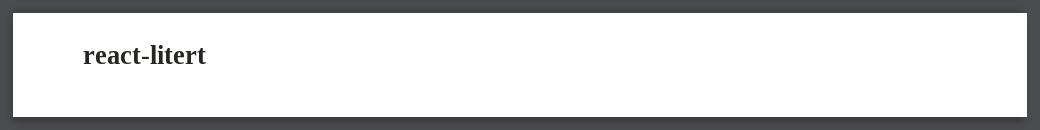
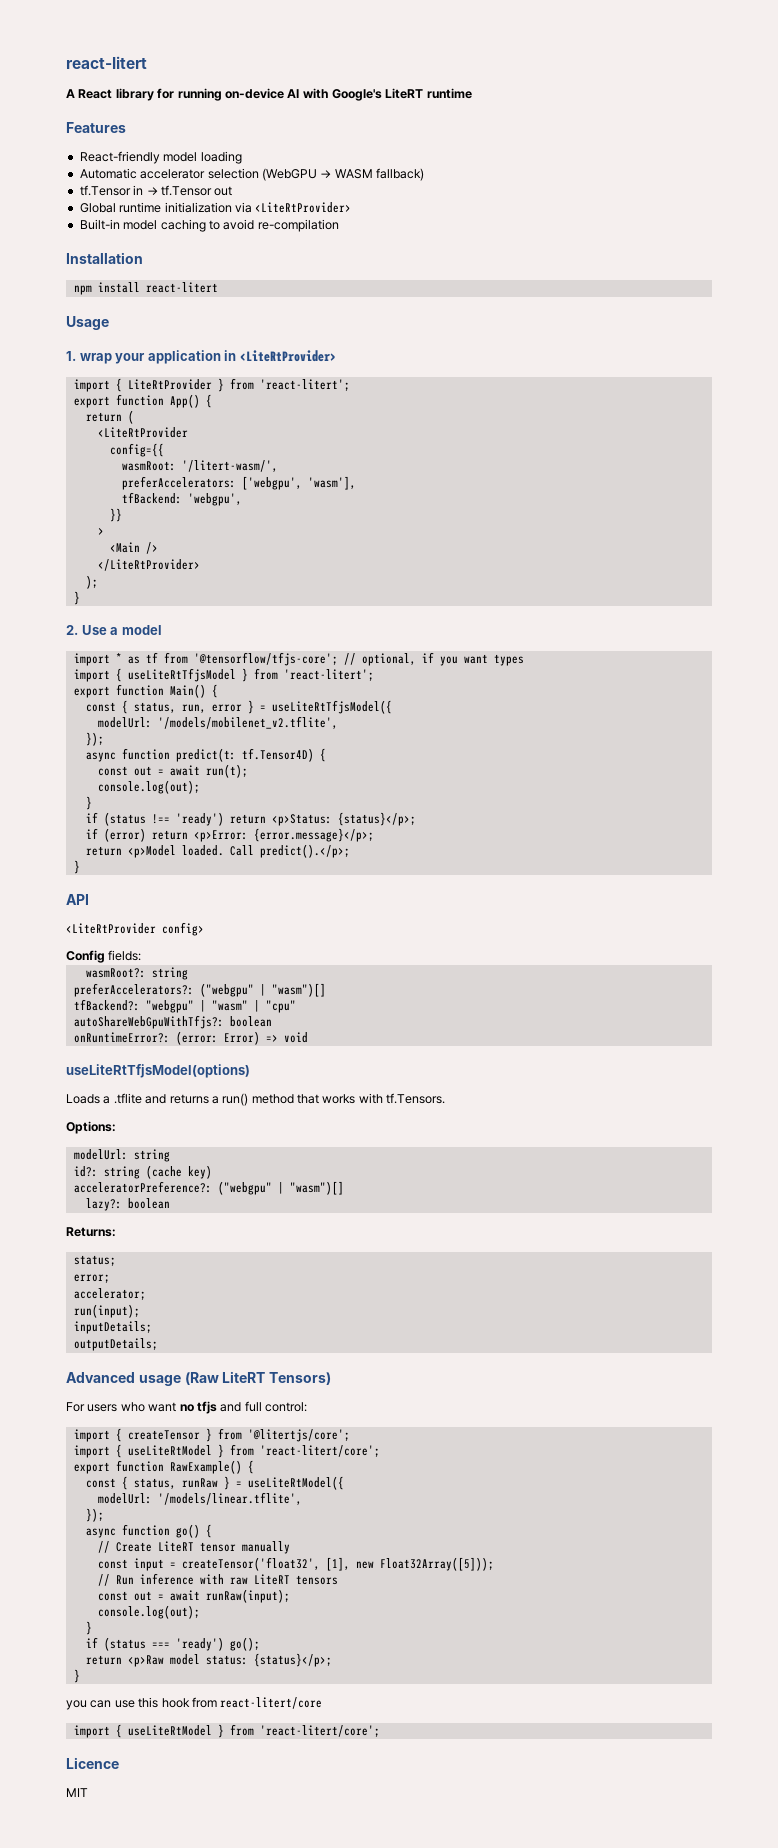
[83,45,206,64] react-litert -> [66,56,147,69] [66,88,472,101] [66,122,126,133] [79,151,242,164] [79,168,424,181] [79,185,233,196] [79,202,352,213] [79,219,339,232] [66,252,143,264] [73,282,218,295] [66,316,109,330] [66,350,336,364] [73,378,350,392] [73,394,212,408] [85,410,134,424] [97,427,188,438] [109,443,164,457] [121,460,278,472] [121,476,356,490] [121,492,242,506] [109,508,122,522] [97,527,104,535] [109,542,158,554] [97,559,200,571] [85,575,98,589] [73,591,80,605] [66,625,162,635] [73,652,524,666] [73,668,374,682] [73,684,218,698] [85,700,392,714] [97,716,338,729] [85,732,104,746] [85,748,326,762] [97,764,248,778] [97,780,200,794] [85,796,92,810] [85,812,416,826] [85,828,374,842] [85,844,350,858] [73,860,80,874] [66,894,89,905] [66,922,204,936] [66,950,142,963] [85,967,188,980] [73,983,326,997] [73,999,296,1013] [73,1015,272,1029] [73,1031,308,1045] [66,1064,250,1078] [66,1093,446,1106] [66,1121,116,1134] [73,1149,170,1162] [73,1165,212,1179] [73,1181,344,1195] [85,1198,170,1211] [66,1227,116,1237] [73,1255,116,1266] [73,1274,110,1283] [73,1288,146,1300] [73,1304,140,1318] [73,1321,152,1334] [73,1338,158,1351] [66,1371,332,1386] [66,1401,307,1414] [73,1428,350,1442] [73,1444,380,1458] [73,1460,254,1474] [85,1476,344,1490] [97,1492,302,1505] [85,1508,104,1522] [85,1524,212,1538] [97,1541,290,1554] [97,1557,494,1571] [97,1573,338,1586] [97,1589,290,1603] [97,1605,200,1619] [85,1621,92,1635] [85,1637,260,1651] [85,1653,332,1667] [73,1669,80,1683] [66,1697,323,1710] [73,1724,380,1738] [66,1757,119,1769] [66,1788,88,1797] react-litert // A React library for running on-device AI with Google's LiteRT runtime // Features // React-friendly model loading // Automatic accelerator selection (WebGPU → WASM fallback) // tf.Tensor in → tf.Tensor out // Global runtime initialization via <LiteRtProvider> // Built-in model caching to avoid re-compilation // Installation // npm install react-litert // Usage // 1. wrap your application in <LiteRtProvider> // import { LiteRtProvider } from 'react-litert'; // export function App() { // return ( // <LiteRtProvider // config={{ // wasmRoot: '/litert-wasm/', // preferAccelerators: ['webgpu', 'wasm'], // tfBackend: 'webgpu', // }} // > // <Main /> // </LiteRtProvider> // ); // } // 2. Use a model // import * as tf from '@tensorflow/tfjs-core'; // optional, if you want types // import { useLiteRtTfjsModel } from 'react-litert'; // export function Main() { // const { status, run, error } = useLiteRtTfjsModel({ // modelUrl: '/models/mobilenet_v2.tflite', // }); // async function predict(t: tf.Tensor4D) { // const out = await run(t); // console.log(out); // } // if (status !== 'ready') return <p>Status: {status}</p>; // if (error) return <p>Error: {error.message}</p>; // return <p>Model loaded. Call predict().</p>; // } // API // <LiteRtProvider config> // Config fields: // wasmRoot?: string // preferAccelerators?: ("webgpu" | "wasm")[] // tfBackend?: "webgpu" | "wasm" | "cpu" // autoShareWebGpuWithTfjs?: boolean // onRuntimeError?: (error: Error) => void // useLiteRtTfjsModel(options) // Loads a .tflite and returns a run() method that works with tf.Tensors. // Options: // modelUrl: string // id?: string (cache key) // acceleratorPreference?: ("webgpu" | "wasm")[] // lazy?: boolean // Returns: // status; // error; // accelerator; // run(input); // inputDetails; // outputDetails; // Advanced usage (Raw LiteRT Tensors) // For users who want no tfjs and full control: // import { createTensor } from '@litertjs/core'; // import { useLiteRtModel } from 'react-litert/core'; // export function RawExample() { // const { status, runRaw } = useLiteRtModel({ // modelUrl: '/models/linear.tflite', // }); // async function go() { // // Create LiteRT tensor manually // const input = createTensor('float32', [1], new Float32Array([5])); // // Run inference with raw LiteRT tensors // const out = await runRaw(input); // console.log(out); // } // if (status === 'ready') go(); // return <p>Raw model status: {status}</p>; // } // you can use this hook from react-litert/core // import { useLiteRtModel } from 'react-litert/core'; // Licence // MIT

